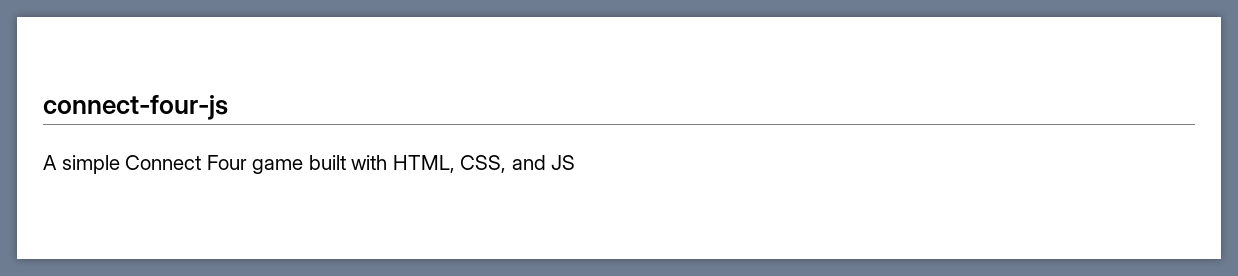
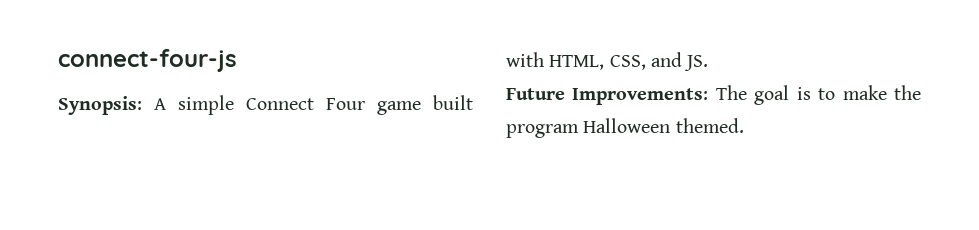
(228, 107) none -> [58,96,142,115] Synopsis:
[551,155,576,170] JS -> [684,55,709,71] [506,85,921,105] [506,118,744,138] JS. // Future Improvements: The goal is to make the program Halloween themed.

